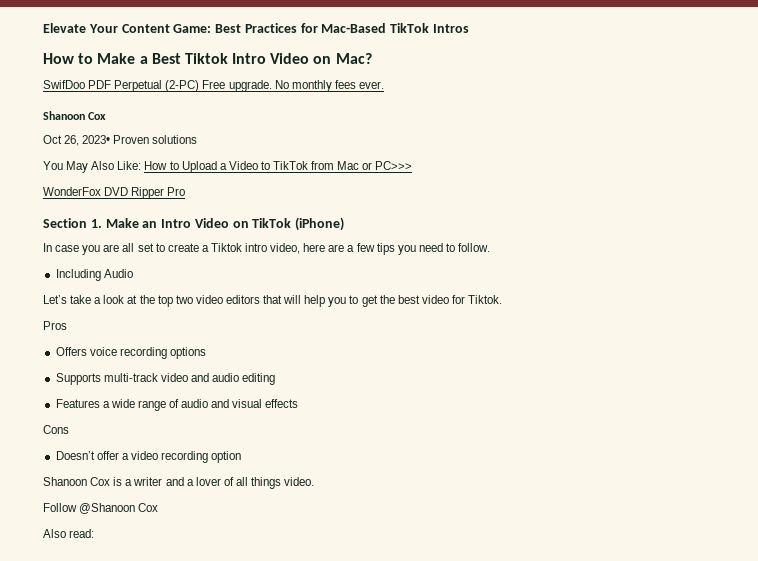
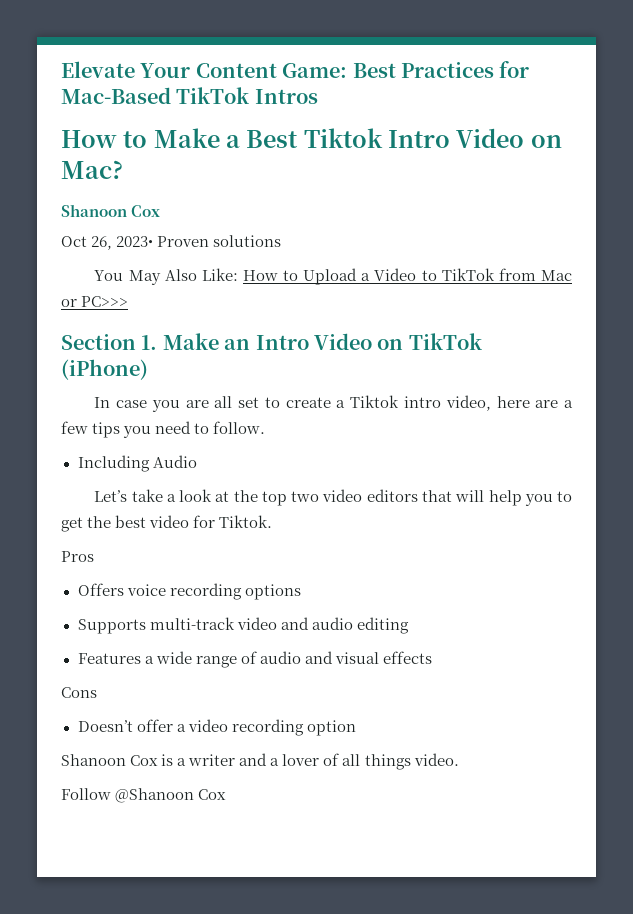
[43,80,384,92] // SwifDoo PDF Perpetual (2-PC) Free upgrade. No monthly fees ever. -> (123, 169) none
[43,187,186,199] // WonderFox DVD Ripper Pro -> (129, 301) none
[43,529,95,538] // Also read: -> (227, 794) none

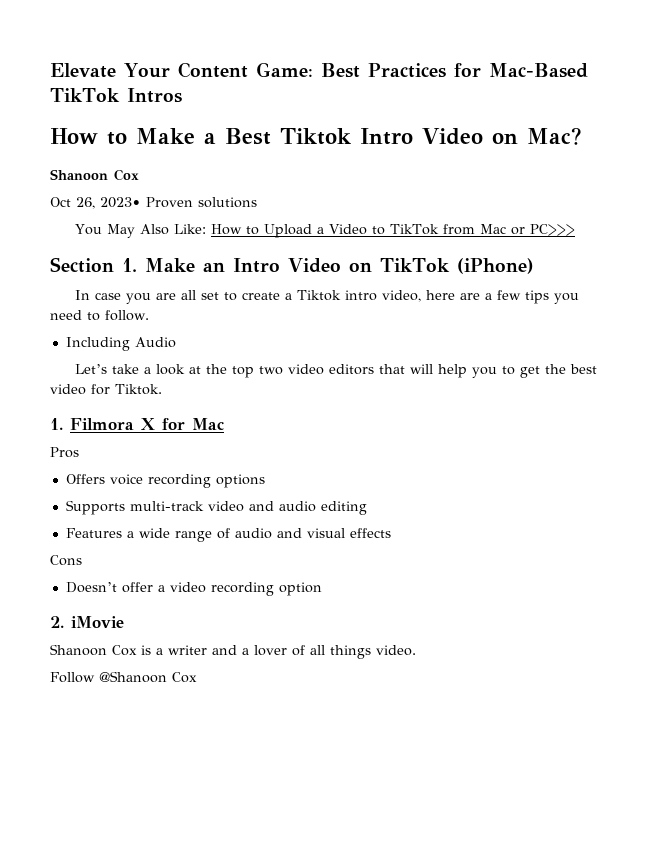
(273, 521) none -> [50,418,224,430] // 1. Filmora X for Mac
(356, 728) none -> [50,616,124,628] // 2. iMovie

